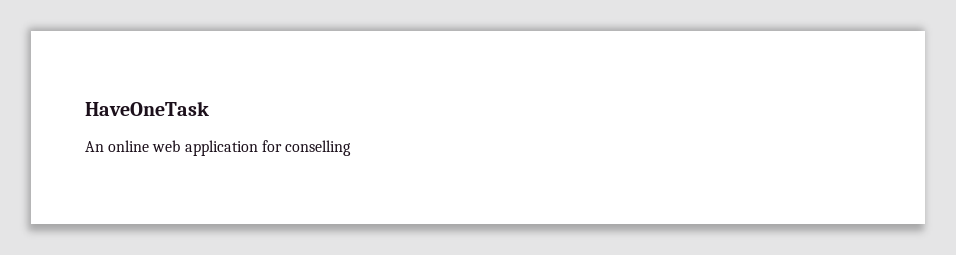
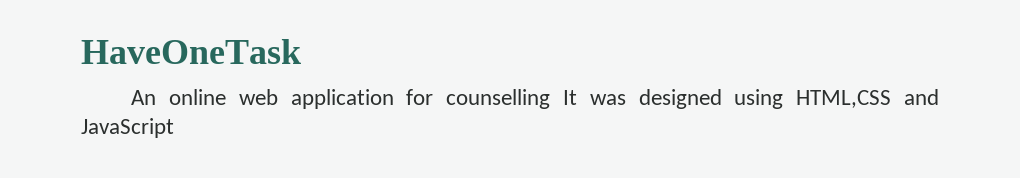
[284,140,351,156] conselling -> [446,89,940,109] [81,118,174,138] counselling It was designed using HTML,CSS and JavaScript

